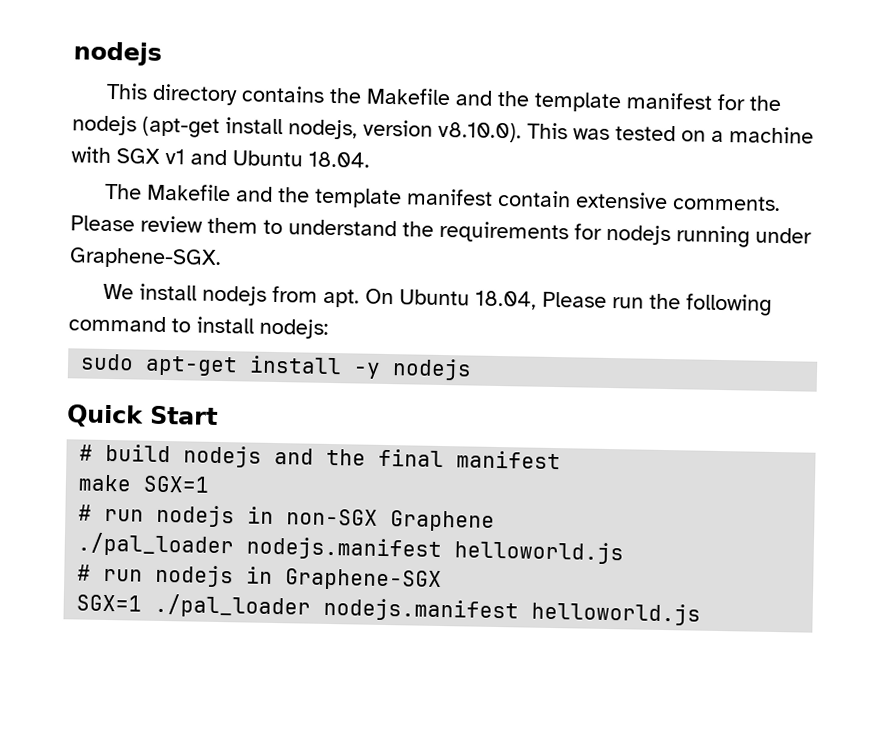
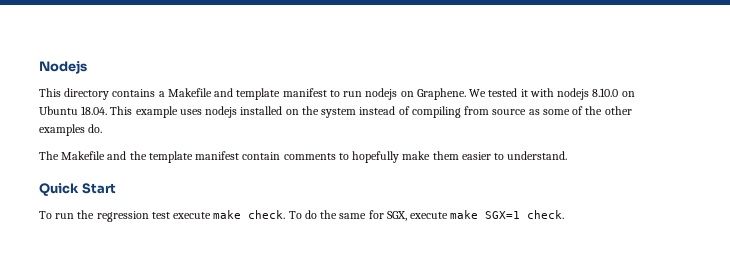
[73,41,162,66] nodejs -> [39,60,87,74] Nodejs
[328,87,781,113] [72,115,814,144] [71,146,370,168] the Makefile and the template manifest for the nodejs (apt-get install nodejs, version v8.10.0). This was tested on a machine with SGX v1 and Ubuntu 18.04. -> [158,88,635,100] [39,106,632,118] [39,124,103,136] a Makefile and template manifest to run nodejs on Graphene. We tested it with nodejs 8.10.0 on Ubuntu 18.04. This example uses nodejs installed on the system instead of compiling from source as some of the other examples do.
[574,191,781,212] [70,215,812,248] [69,247,222,269] [102,283,772,316] [68,315,329,339] [80,353,473,381] [66,404,218,428] [79,443,562,470] [78,474,211,493] [78,504,496,532] [77,532,625,565] [77,564,443,592] [76,593,702,626] extensive comments. Please review them to understand the requirements for nodejs running under Graphene-SGX. // We install nodejs from apt. On Ubuntu 18.04, Please run the following command to install nodejs: // sudo apt-get install -y nodejs // Quick Start // # build nodejs and the final manifest // make SGX=1 // # run nodejs in non-SGX Graphene // ./pal_loader nodejs.manifest helloworld.js // # run nodejs in Graphene-SGX // SGX=1 ./pal_loader nodejs.manifest helloworld.js -> [283,151,568,163] [39,183,116,196] [39,210,565,222] comments to hopefully make them easier to understand. // Quick Start // To run the regression test execute make check. To do the same for SGX, execute make SGX=1 check.

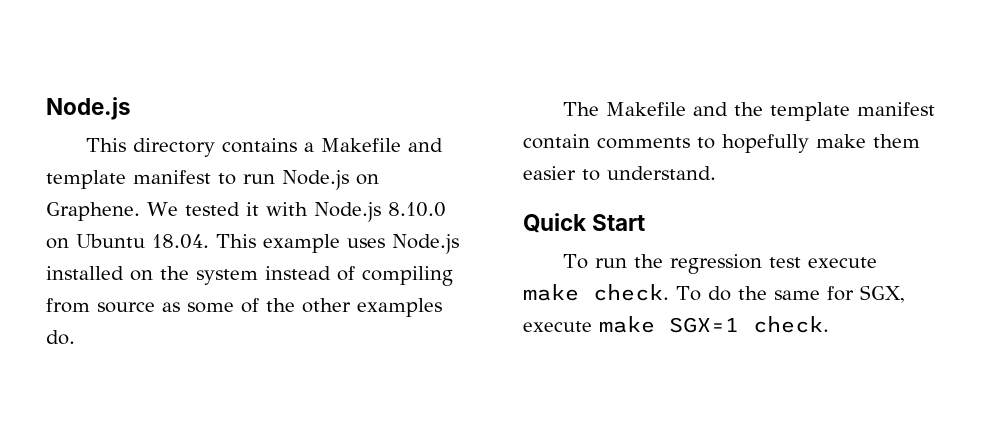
[39,60,87,74] Nodejs -> [46,97,131,120] Node.js
[365,88,398,100] nodejs -> [282,170,349,190] Node.js
[557,88,590,100] nodejs -> [313,202,381,222] Node.js
[205,106,238,118] nodejs -> [392,234,459,254] Node.js

